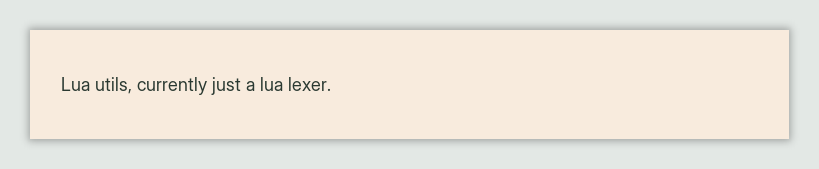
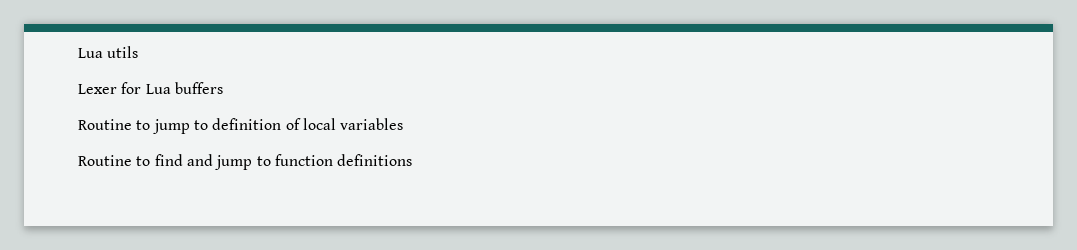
[61,77,331,95] Lua utils, currently just a lua lexer. -> [78,46,139,58] [78,82,223,94] [78,118,404,134] [78,154,413,170] Lua utils // Lexer for Lua buffers // Routine to jump to definition of local variables // Routine to find and jump to function definitions

